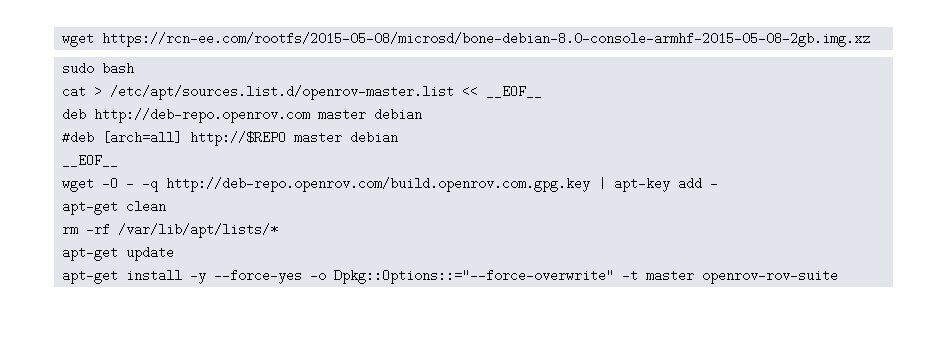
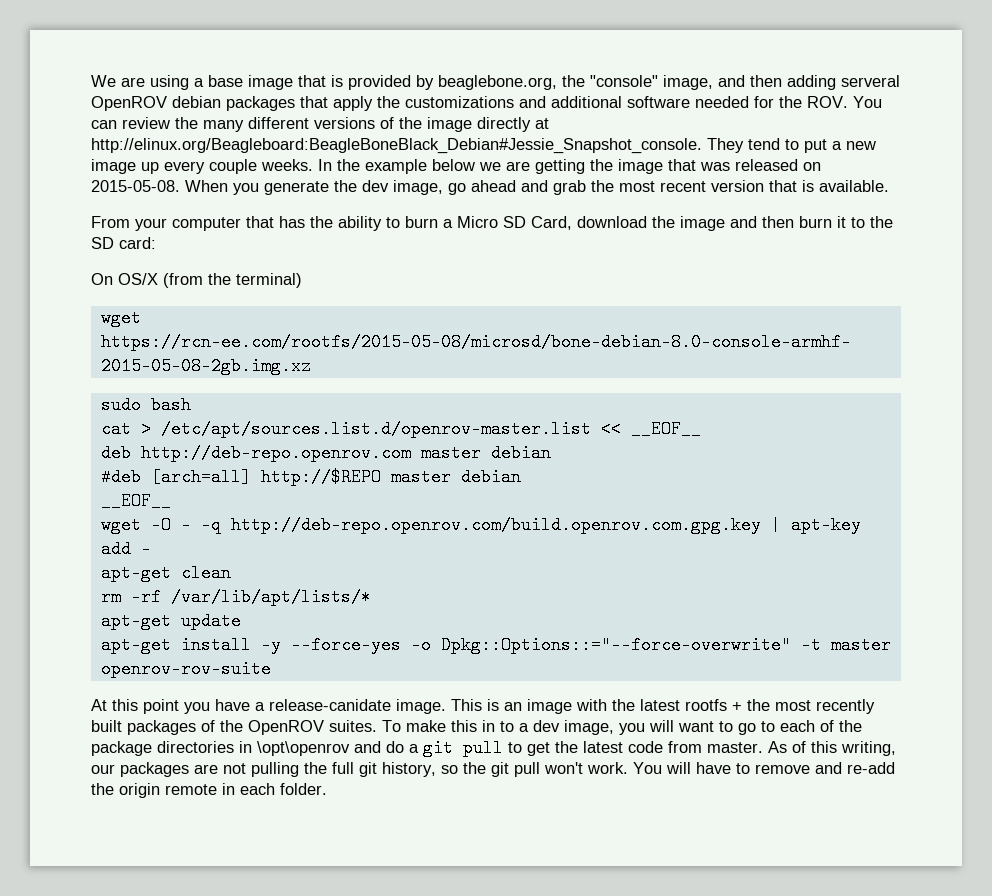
(62, 39) none -> [91,75,900,90] [91,96,882,111] [91,117,549,132] [91,138,876,154] [91,159,821,174] [91,180,889,195] [91,216,893,231] [91,237,156,249] [91,273,302,288] We are using a base image that is provided by beaglebone.org, the "console" image, and then adding serveral OpenROV debian packages that apply the customizations and additional software needed for the ROV. You can review the many different versions of the image directly at http://elinux.org/Beagleboard:BeagleBoneBlack_Debian#Jessie_Snapshot_console. They tend to put a new image up every couple weeks. In the example below we are getting the image that was released on 2015-05-08. When you generate the dev image, go ahead and grab the most recent version that is available. // From your computer that has the ability to burn a Micro SD Card, download the image and then burn it to the SD card: // On OS/X (from the terminal) //
(839, 276) none -> [91,699,875,714] [91,720,862,735] [91,739,896,757] [91,762,895,777] [91,783,327,798] // At this point you have a release-canidate image. This is an image with the latest rootfs + the most recently built packages of the OpenROV suites. To make this in to a dev image, you will want to go to each of the package directories in \opt\openrov and do a git pull to get the latest code from master. As of this writing, our packages are not pulling the full git history, so the git pull won't work. You will have to remove and re-add the origin remote in each folder.

